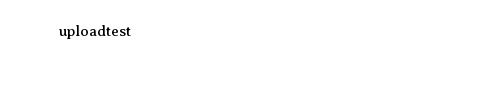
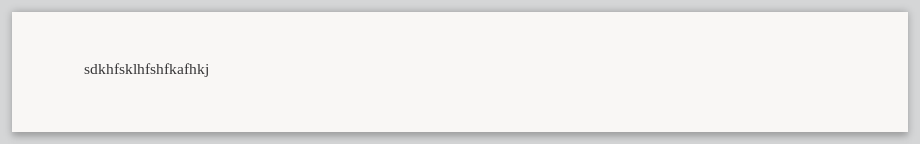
[59,25,131,39] uploadtest -> [84,63,209,77] sdkhfsklhfshfkafhkj

